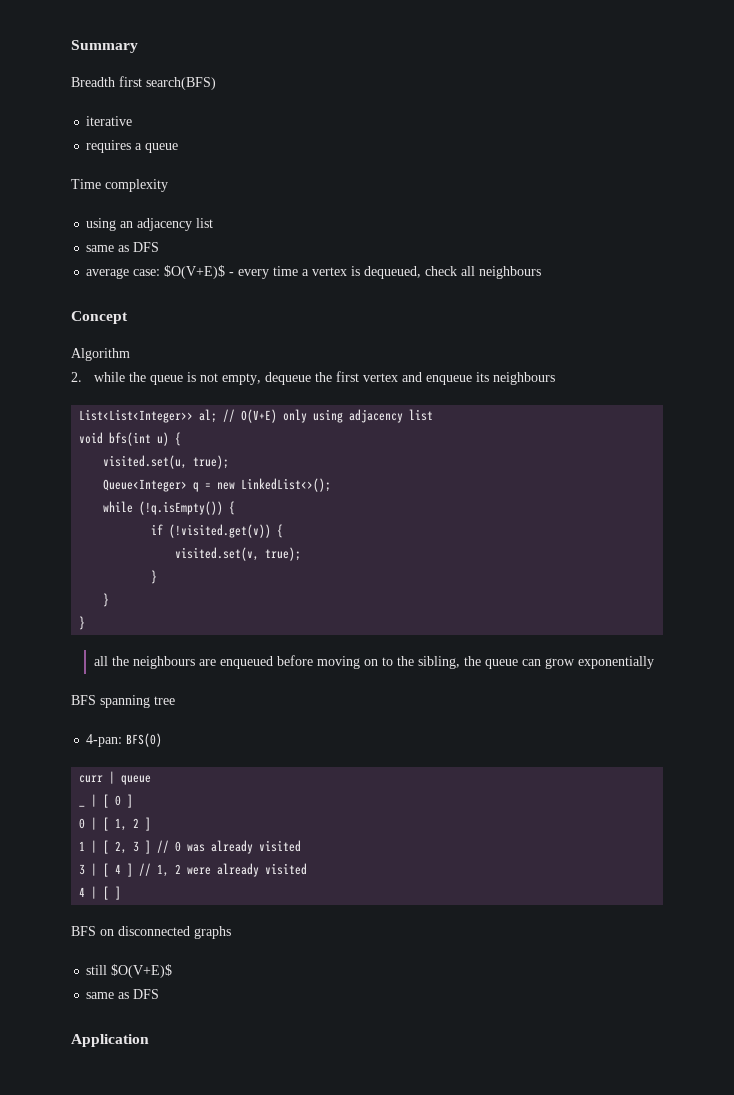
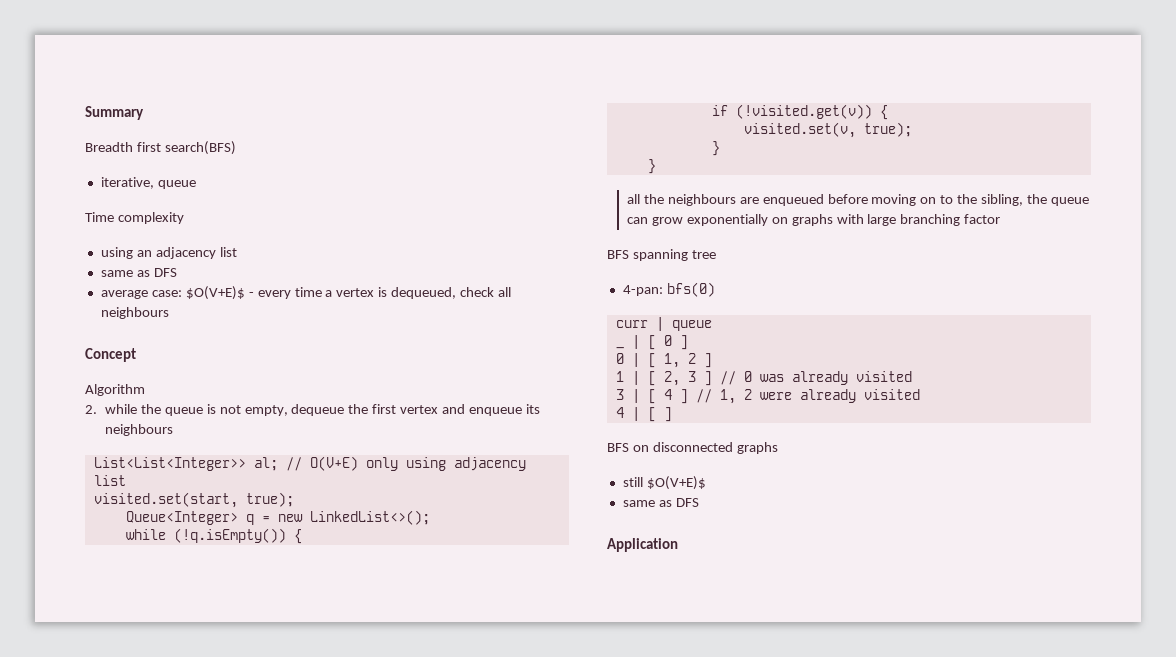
[86,116,133,126] [86,140,143,153] iterative // requires a -> [100,177,154,189] iterative,
[79,432,182,446] [103,455,188,469] void bfs(int u) { // visited.set(u, -> [93,492,238,508] visited.set(start,
[79,616,86,630] // } -> (656, 166) none
(654, 662) none -> [771,214,1001,226] on graphs with large branching factor
[126,733,163,747] BFS(0) -> [666,282,715,297] bfs(0)

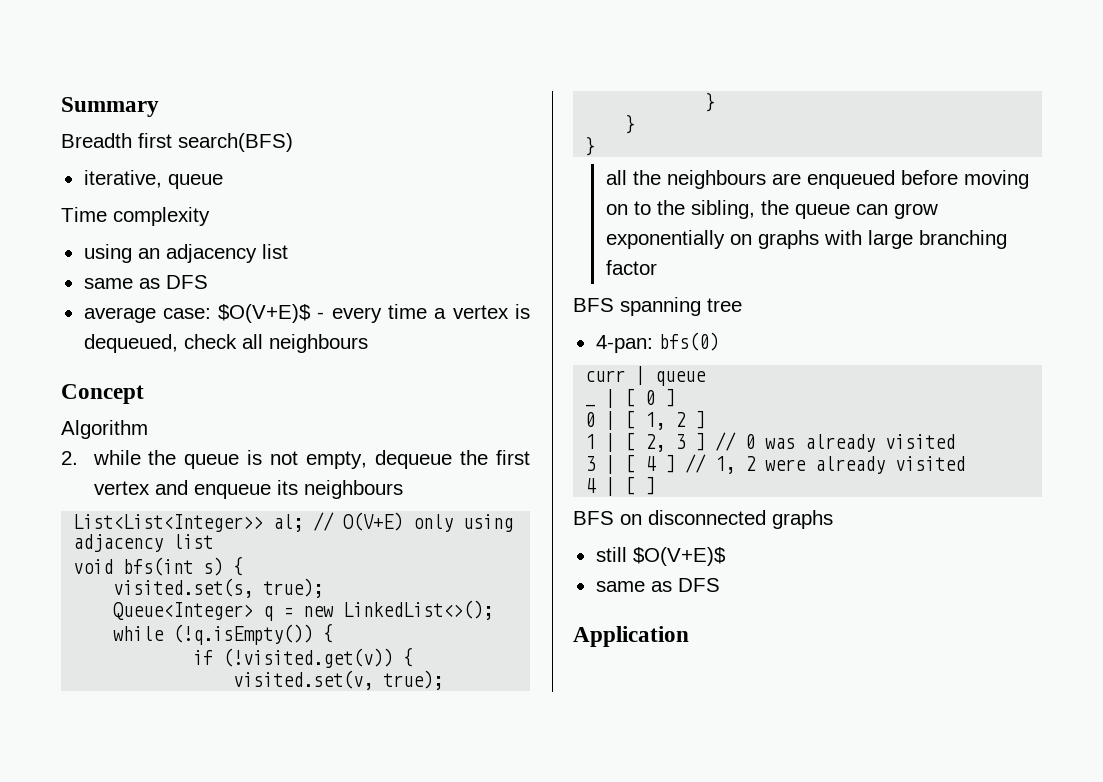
[93,492,238,508] visited.set(start, -> [73,556,244,576] [113,578,254,598] void bfs(int s) { // visited.set(s,
(656, 166) none -> [585,136,596,156] // }

